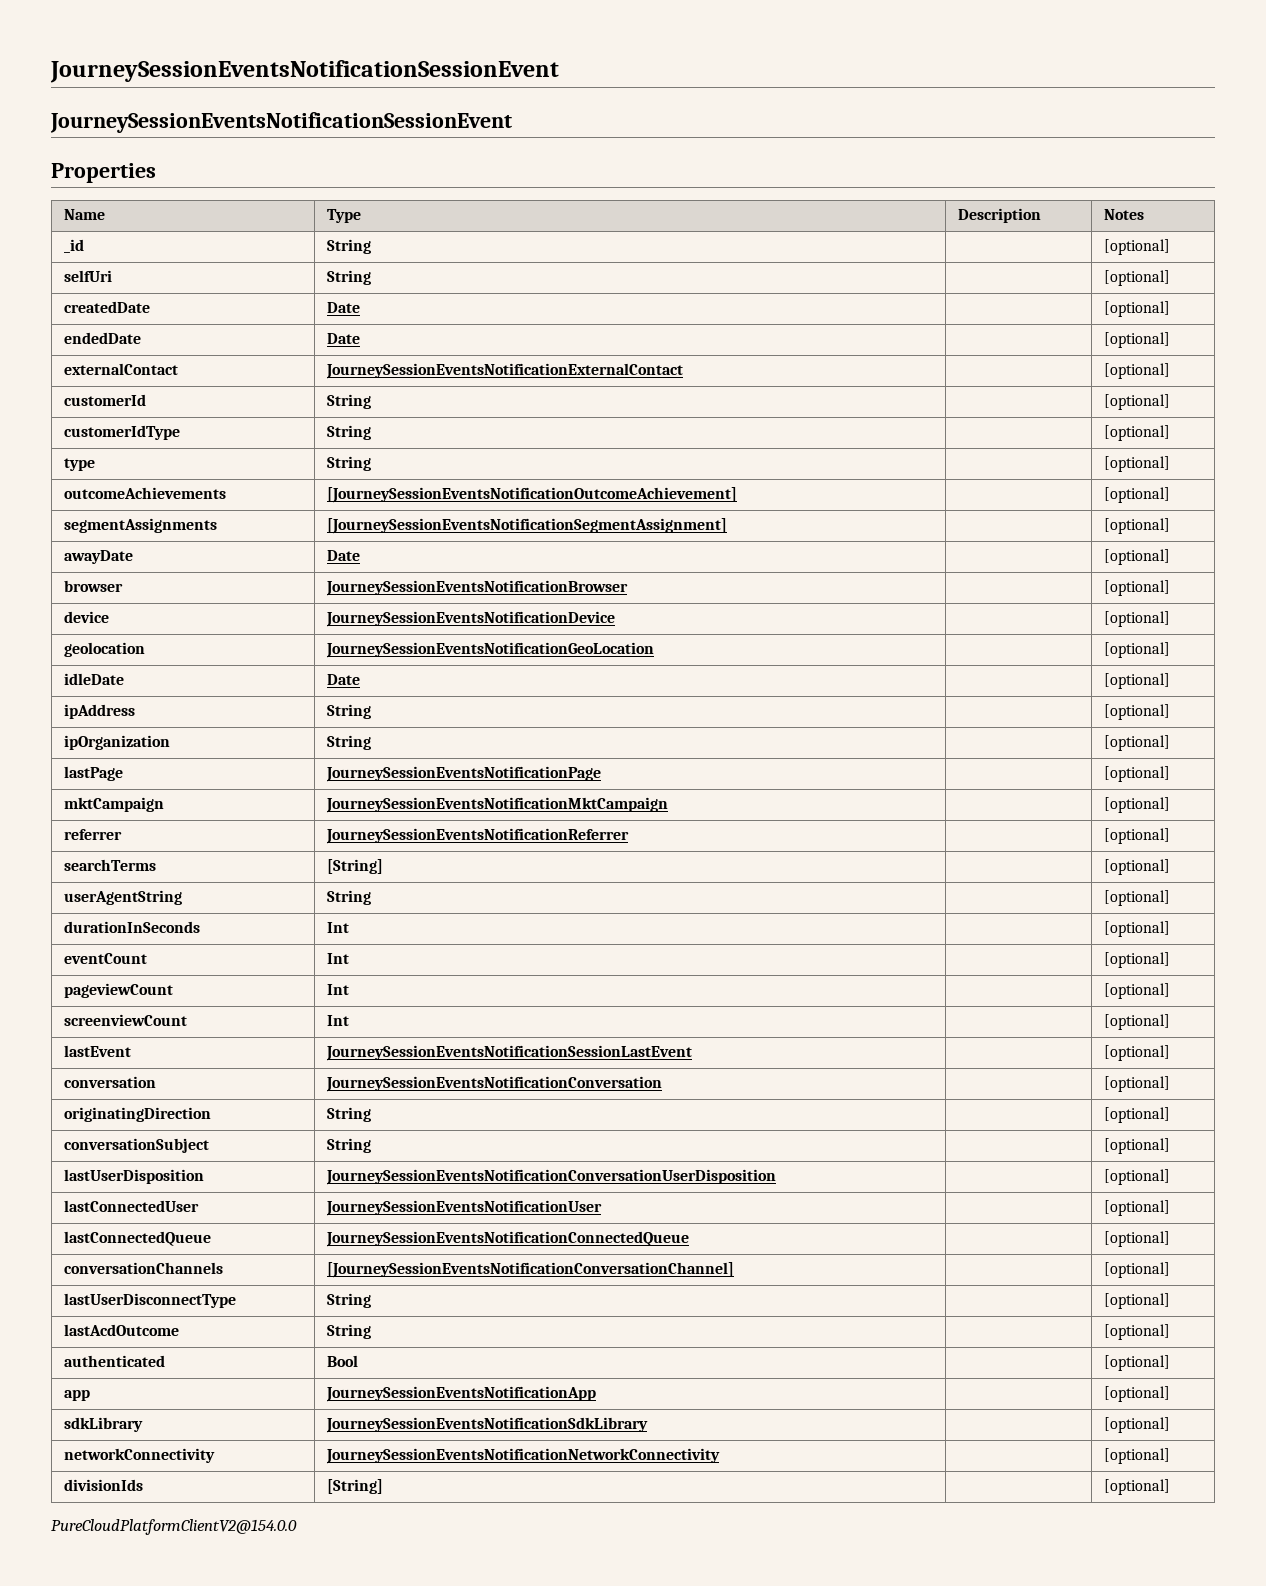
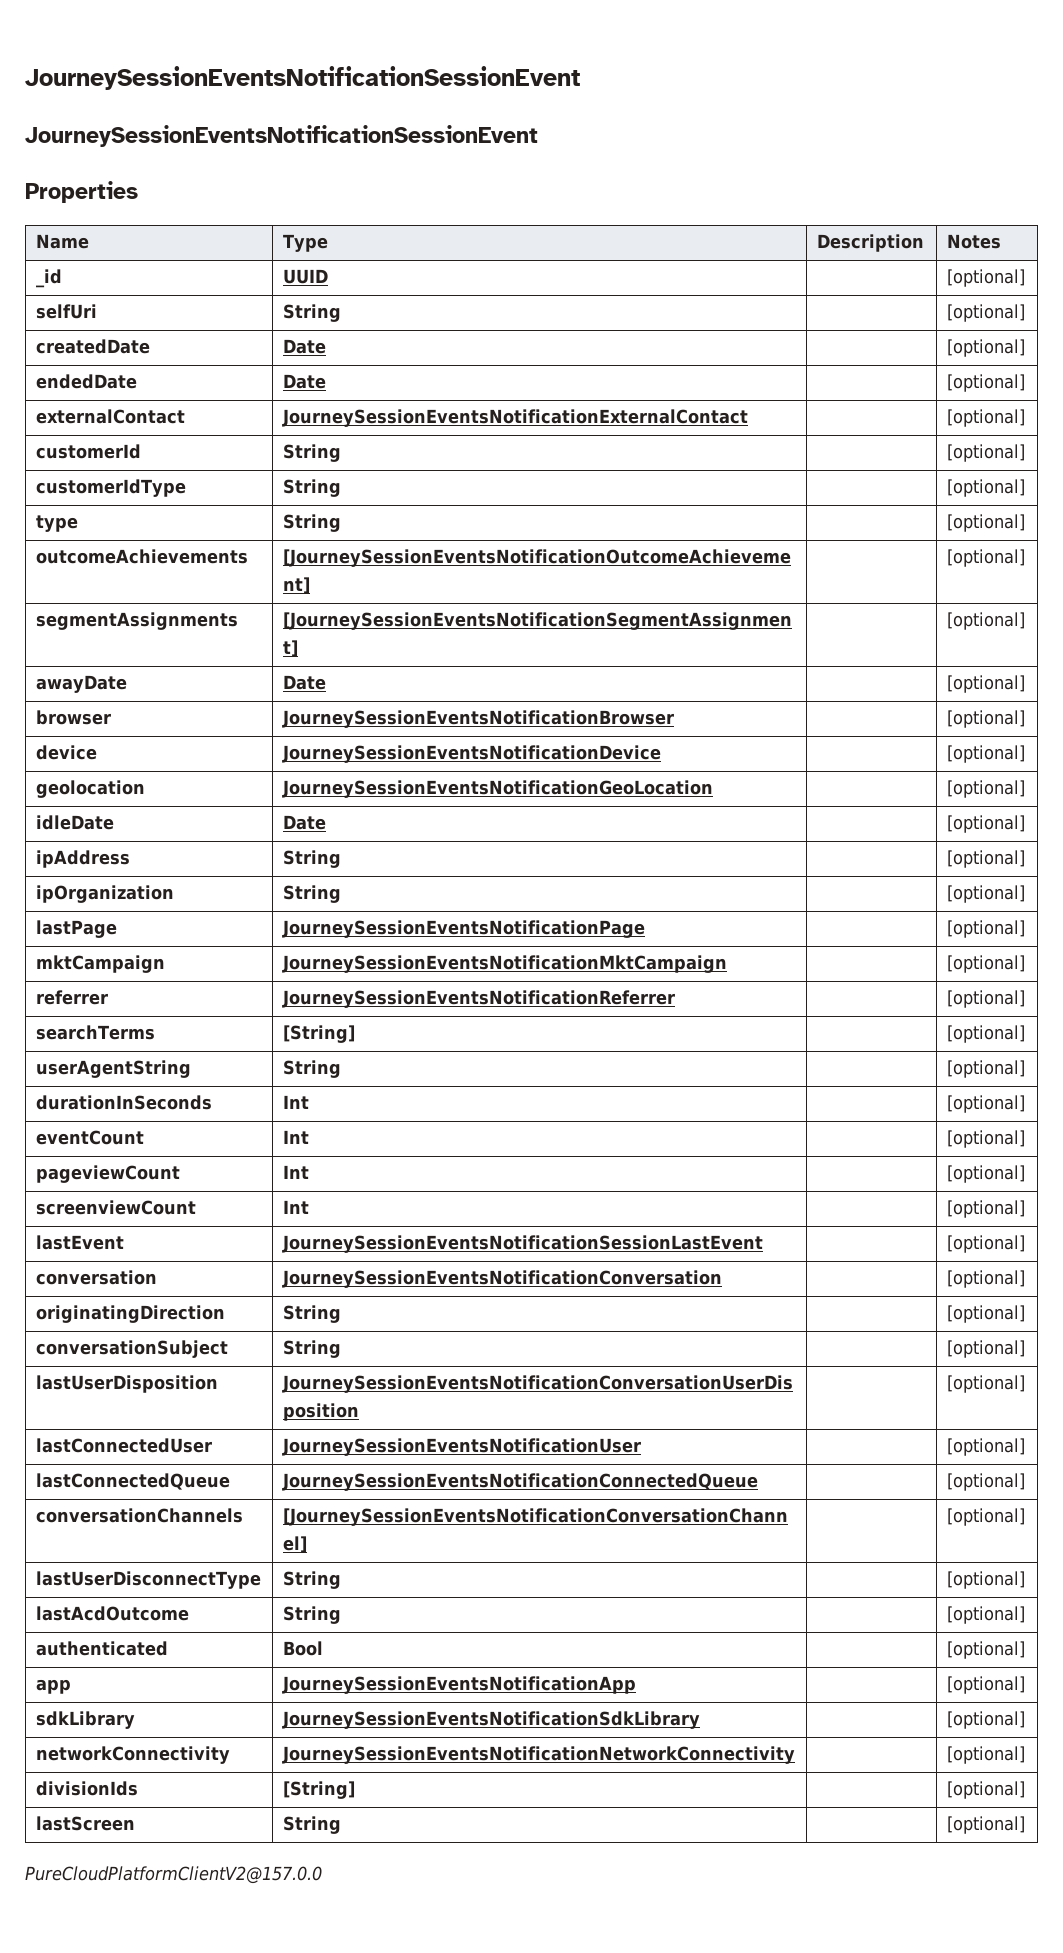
[326,239,371,254] String -> [282,269,328,284] UUID
[51,1519,297,1535] // PureCloudPlatformClientV2@154.0.0 -> [35,1816,135,1831] [282,1816,341,1834] [946,1816,1025,1834] [25,1866,322,1884] // lastScreen | String | | [optional] // PureCloudPlatformClientV2@157.0.0

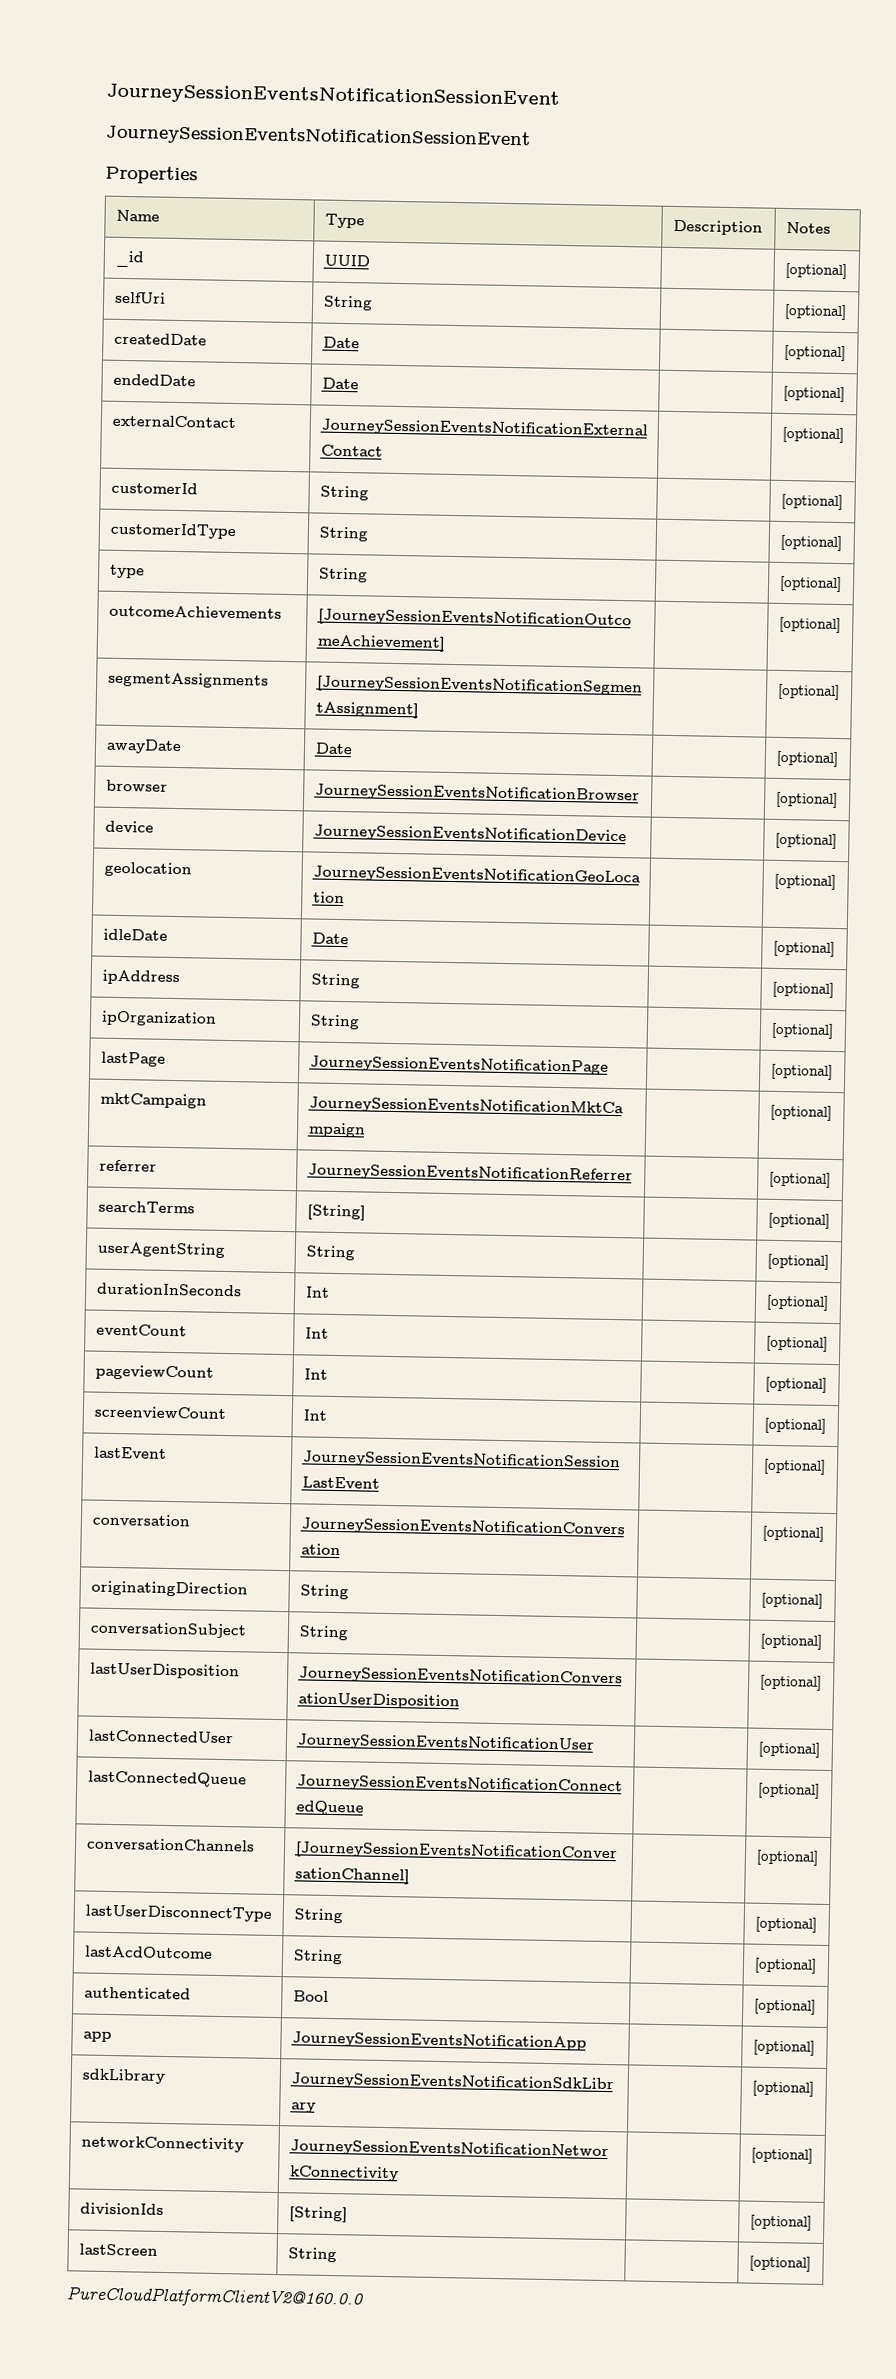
[25,1866,322,1884] PureCloudPlatformClientV2@157.0.0 -> [66,2286,363,2309] PureCloudPlatformClientV2@160.0.0

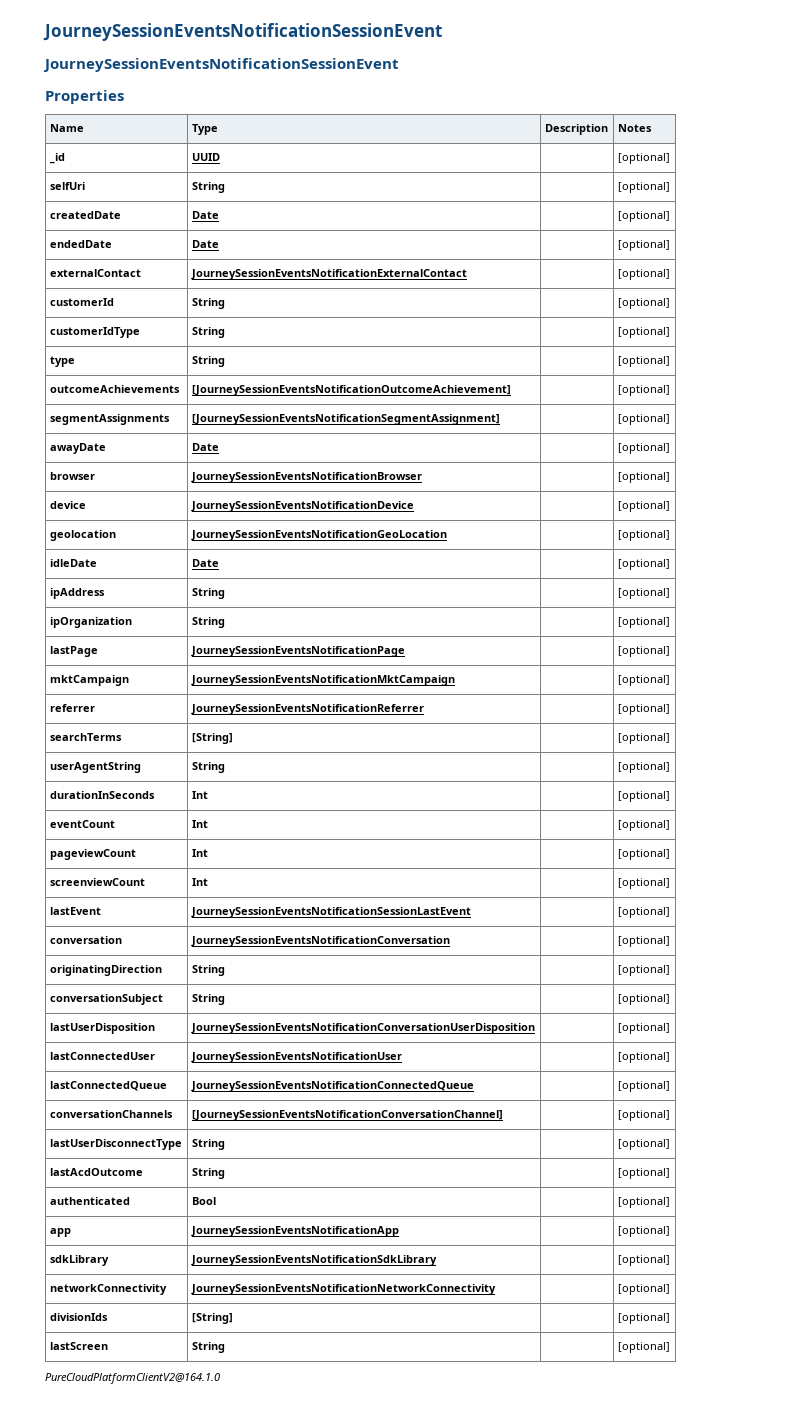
[66,2286,363,2309] PureCloudPlatformClientV2@160.0.0 -> [45,1373,220,1384] PureCloudPlatformClientV2@164.1.0

